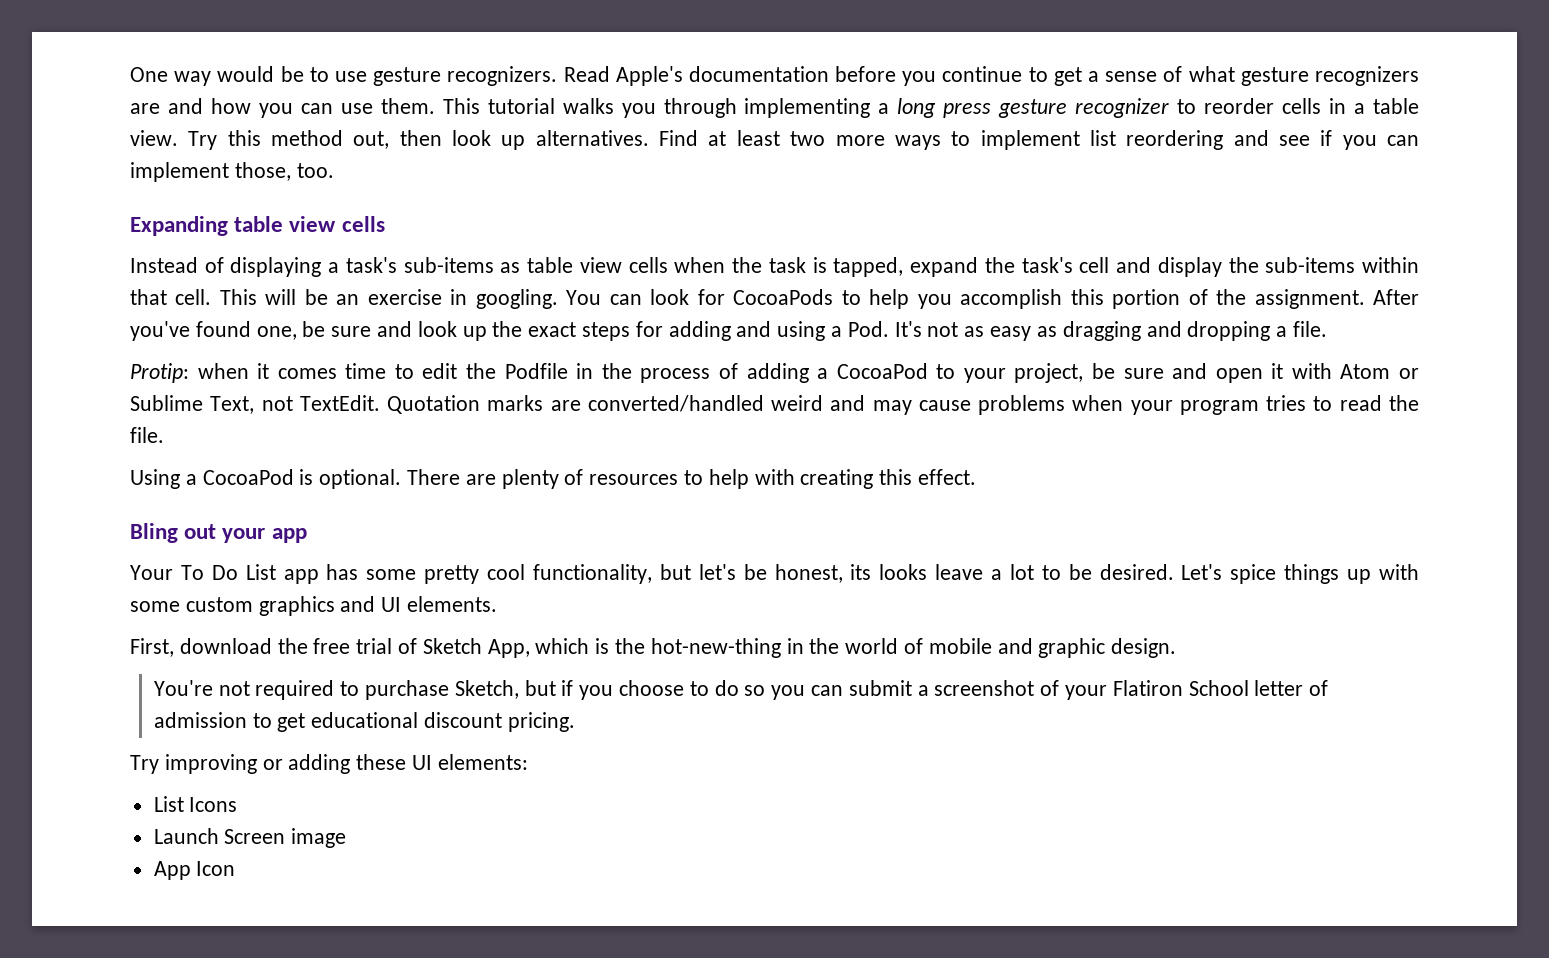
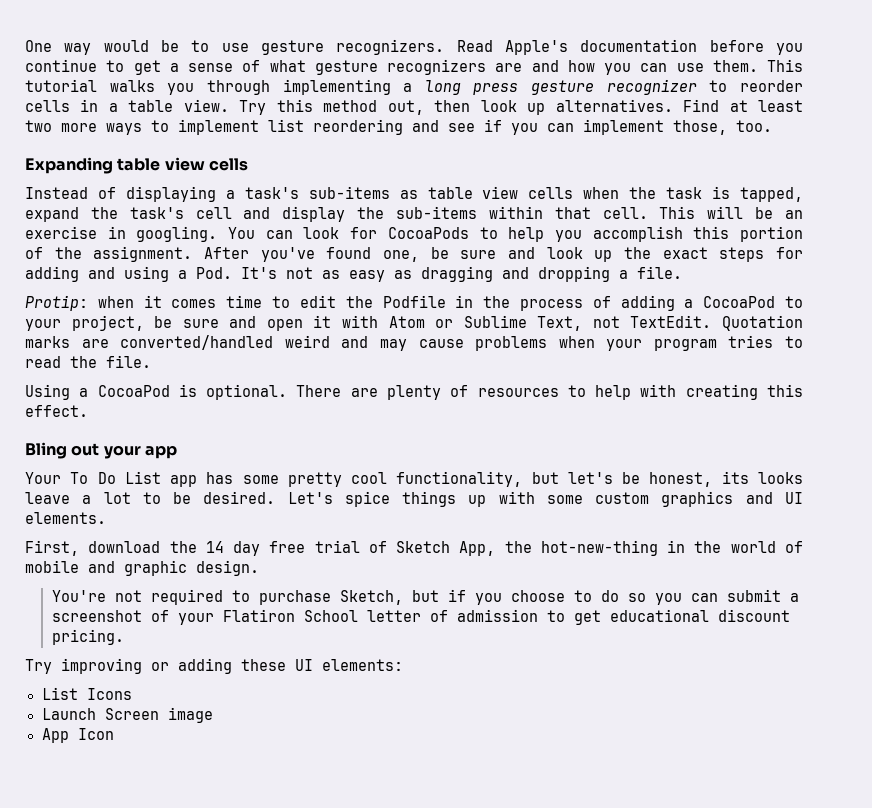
(308, 646) none -> [205,541,261,556] 14 day
[535,638,610,654] which is -> (496, 548) none

